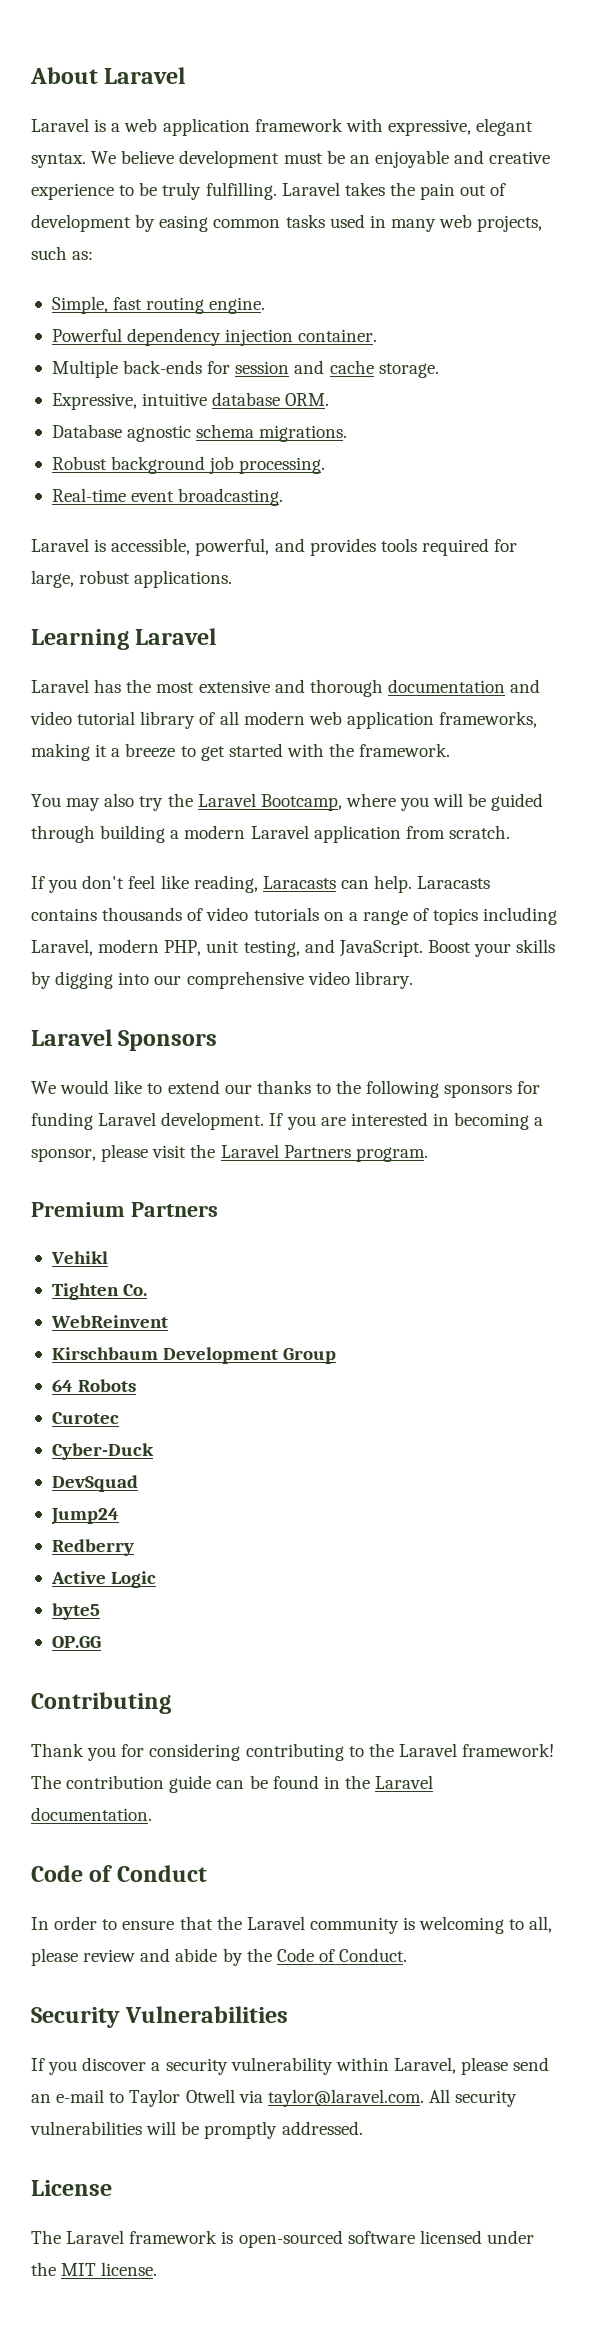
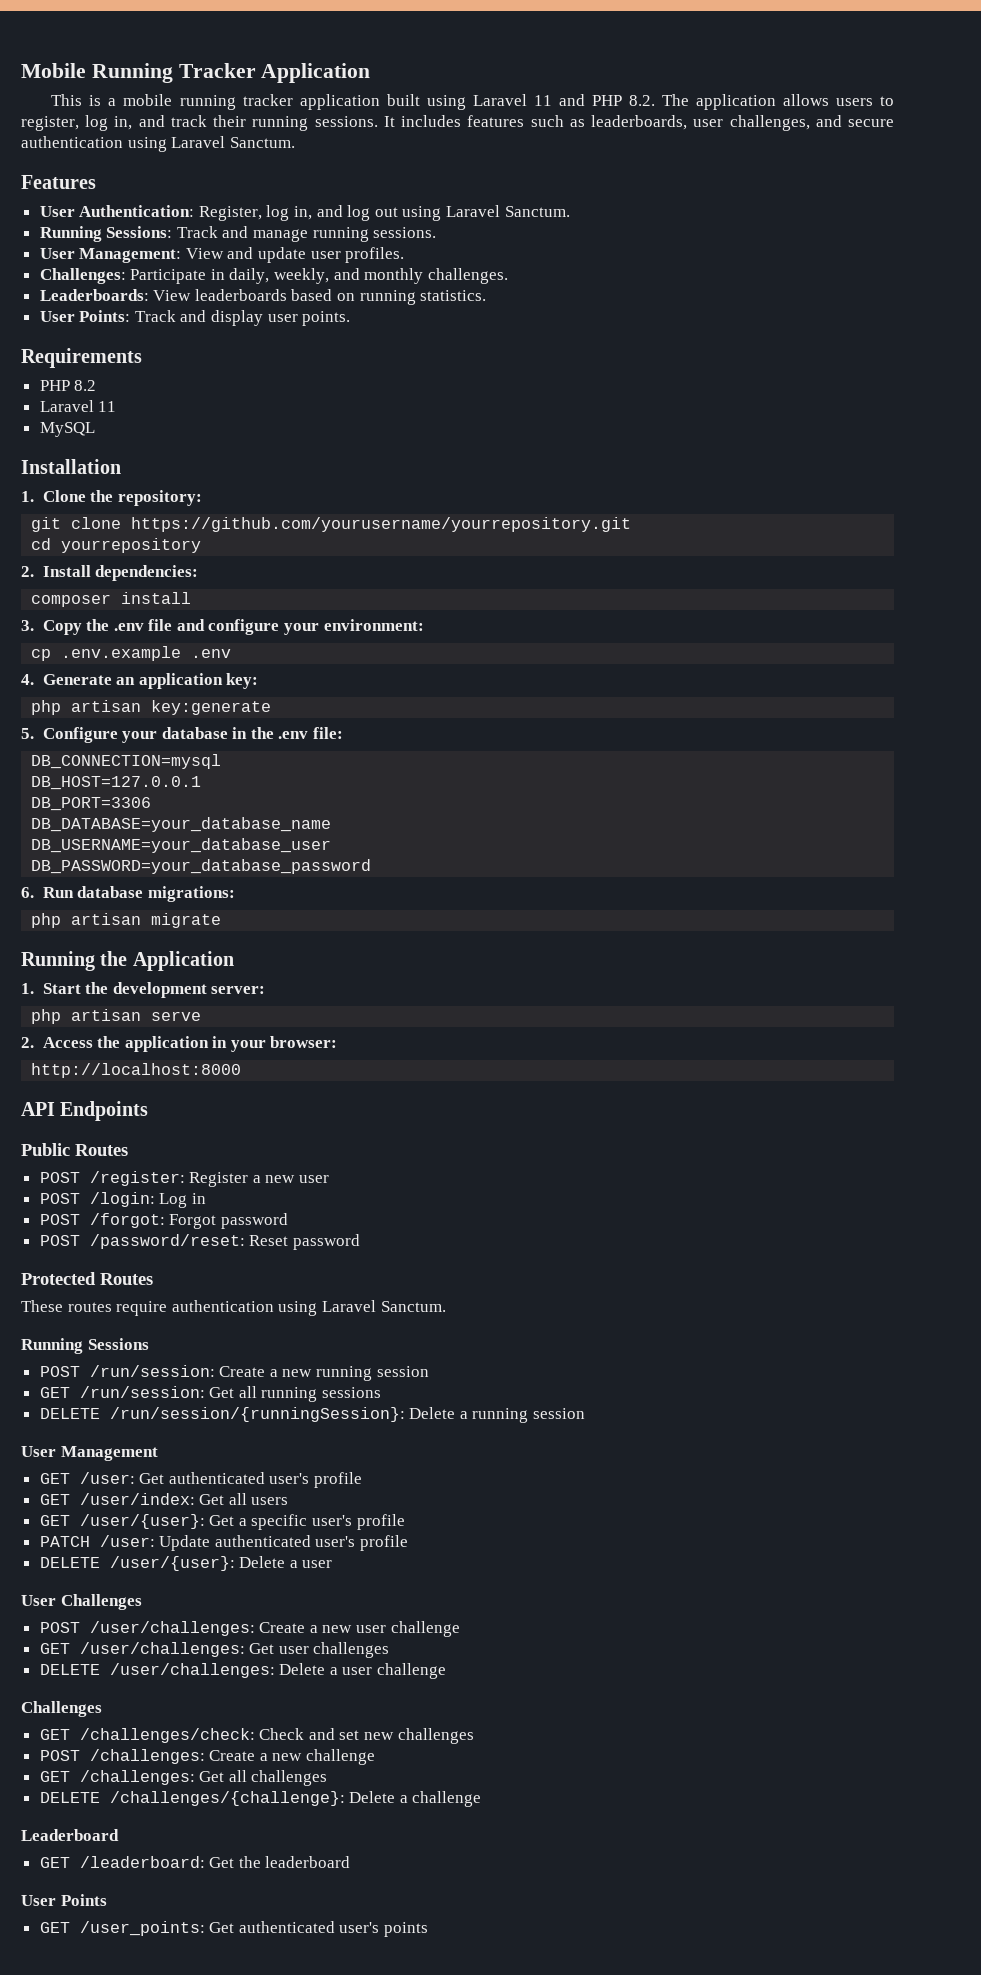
[30,67,186,84] [31,118,534,136] [31,150,551,168] [31,182,507,200] [31,214,543,232] [31,246,94,260] [51,296,266,314] [51,328,378,346] [51,360,439,378] [51,392,330,410] [51,424,348,442] [51,456,326,474] [51,488,284,506] [31,538,518,556] [31,570,233,588] [31,628,217,650] [31,679,541,697] [30,711,538,729] [31,743,451,761] [31,793,544,811] [31,825,510,843] [31,875,491,893] [31,907,558,925] [31,939,556,957] [31,971,413,989] [31,1029,218,1051] [31,1080,541,1098] [31,1112,544,1130] [31,1144,428,1162] [31,1202,218,1217] [50,1251,108,1264] [51,1283,148,1300] [50,1315,168,1328] [51,1347,337,1364] [51,1379,137,1392] [51,1412,119,1424] [51,1443,154,1460] [51,1475,138,1492] [50,1508,119,1525] [51,1539,134,1556] [50,1571,157,1588] [51,1603,100,1620] [51,1636,101,1648] [31,1692,171,1714] [31,1743,555,1761] [31,1775,434,1793] [31,1807,152,1821] [31,1865,207,1882] [31,1916,553,1934] [31,1948,408,1966] [31,2006,289,2028] [31,2057,550,2075] [31,2089,518,2107] [30,2121,363,2139] [31,2180,112,2196] [31,2230,534,2248] [31,2262,158,2276] About Laravel // Laravel is a web application framework with expressive, elegant syntax. We believe development must be an enjoyable and creative experience to be truly fulfilling. Laravel takes the pain out of development by easing common tasks used in many web projects, such as: // Simple, fast routing engine. // Powerful dependency injection container. // Multiple back-ends for session and cache storage. // Expressive, intuitive database ORM. // Database agnostic schema migrations. // Robust background job processing. // Real-time event broadcasting. // Laravel is accessible, powerful, and provides tools required for large, robust applications. // Learning Laravel // Laravel has the most extensive and thorough documentation and video tutorial library of all modern web application frameworks, making it a breeze to get started with the framework. // You may also try the Laravel Bootcamp, where you will be guided through building a modern Laravel application from scratch. // If you don't feel like reading, Laracasts can help. Laracasts contains thousands of video tutorials on a range of topics including Laravel, modern PHP, unit testing, and JavaScript. Boost your skills by digging into our comprehensive video library. // Laravel Sponsors // We would like to extend our thanks to the following sponsors for funding Laravel development. If you are interested in becoming a sponsor, please visit the Laravel Partners program. // Premium Partners // Vehikl // Tighten Co. // WebReinvent // Kirschbaum Development Group // 64 Robots // Curotec // Cyber-Duck // DevSquad // Jump24 // Redberry // Active Logic // byte5 // OP.GG // Contributing // Thank you for considering contributing to the Laravel framework! The contribution guide can be found in the Laravel documentation. // Code of Conduct // In order to ensure that the Laravel community is welcoming to all, please review and abide by the Code of Conduct. // Security Vulnerabilities // If you discover a security vulnerability within Laravel, please send an e-mail to Taylor Otwell via taylor@laravel.com. All security vulnerabilities will be promptly addressed. // License // The Laravel framework is open-sourced software licensed under the MIT license. -> [21,63,371,83] [51,94,895,110] [21,115,895,131] [21,136,295,152] [21,175,96,189] [39,205,570,221] [39,226,437,242] [39,247,405,263] [39,268,508,284] [39,289,487,305] [39,310,351,326] [21,348,142,368] [39,380,97,391] [39,400,117,412] [39,422,95,437] [21,459,121,474] [21,490,202,506] [31,517,632,532] [31,538,202,553] [21,565,199,581] [31,592,192,607] [21,619,424,635] [31,646,232,661] [21,673,259,689] [31,700,272,715] [21,727,344,743] [31,754,222,769] [31,776,202,790] [31,797,152,811] [31,817,332,832] [31,838,332,853] [31,859,372,874] [21,886,235,902] [31,913,222,928] [21,951,234,971] [21,982,266,998] [31,1009,202,1024] [21,1036,338,1052] [31,1063,242,1078] [21,1101,149,1121] [21,1143,128,1156] [39,1171,330,1187] [39,1192,206,1208] [39,1213,288,1229] [39,1234,360,1250] [21,1272,153,1285] [21,1300,446,1316] [21,1338,149,1354] [39,1365,429,1381] [39,1386,382,1402] [39,1407,586,1423] [21,1446,158,1461] [39,1472,363,1488] [39,1493,289,1505] [39,1514,405,1530] [39,1535,409,1551] [39,1556,333,1571] [21,1594,142,1610] [39,1621,460,1637] [39,1642,390,1658] [39,1663,447,1679] [21,1701,102,1717] [39,1728,474,1744] [39,1749,376,1765] [39,1770,328,1786] [39,1791,482,1807] [21,1829,119,1841] [39,1856,351,1868] [21,1894,107,1906] [39,1921,429,1937] Mobile Running Tracker Application // This is a mobile running tracker application built using Laravel 11 and PHP 8.2. The application allows users to register, log in, and track their running sessions. It includes features such as leaderboards, user challenges, and secure authentication using Laravel Sanctum. // Features // User Authentication: Register, log in, and log out using Laravel Sanctum. // Running Sessions: Track and manage running sessions. // User Management: View and update user profiles. // Challenges: Participate in daily, weekly, and monthly challenges. // Leaderboards: View leaderboards based on running statistics. // User Points: Track and display user points. // Requirements // PHP 8.2 // Laravel 11 // MySQL // Installation // 1. Clone the repository: // git clone https://github.com/yourusername/yourrepository.git // cd yourrepository // 2. Install dependencies: // composer install // 3. Copy the .env file and configure your environment: // cp .env.example .env // 4. Generate an application key: // php artisan key:generate // 5. Configure your database in the .env file: // DB_CONNECTION=mysql // DB_HOST=127.0.0.1 // DB_PORT=3306 // DB_DATABASE=your_database_name // DB_USERNAME=your_database_user // DB_PASSWORD=your_database_password // 6. Run database migrations: // php artisan migrate // Running the Application // 1. Start the development server: // php artisan serve // 2. Access the application in your browser: // http://localhost:8000 // API Endpoints // Public Routes // POST /register: Register a new user // POST /login: Log in // POST /forgot: Forgot password // POST /password/reset: Reset password // Protected Routes // These routes require authentication using Laravel Sanctum. // Running Sessions // POST /run/session: Create a new running session // GET /run/session: Get all running sessions // DELETE /run/session/{runningSession}: Delete a running session // User Management // GET /user: Get authenticated user's profile // GET /user/index: Get all users // GET /user/{user}: Get a specific user's profile // PATCH /user: Update authenticated user's profile // DELETE /user/{user}: Delete a user // User Challenges // POST /user/challenges: Create a new user challenge // GET /user/challenges: Get user challenges // DELETE /user/challenges: Delete a user challenge // Challenges // GET /challenges/check: Check and set new challenges // POST /challenges: Create a new challenge // GET /challenges: Get all challenges // DELETE /challenges/{challenge}: Delete a challenge // Leaderboard // GET /leaderboard: Get the leaderboard // User Points // GET /user_points: Get authenticated user's points

